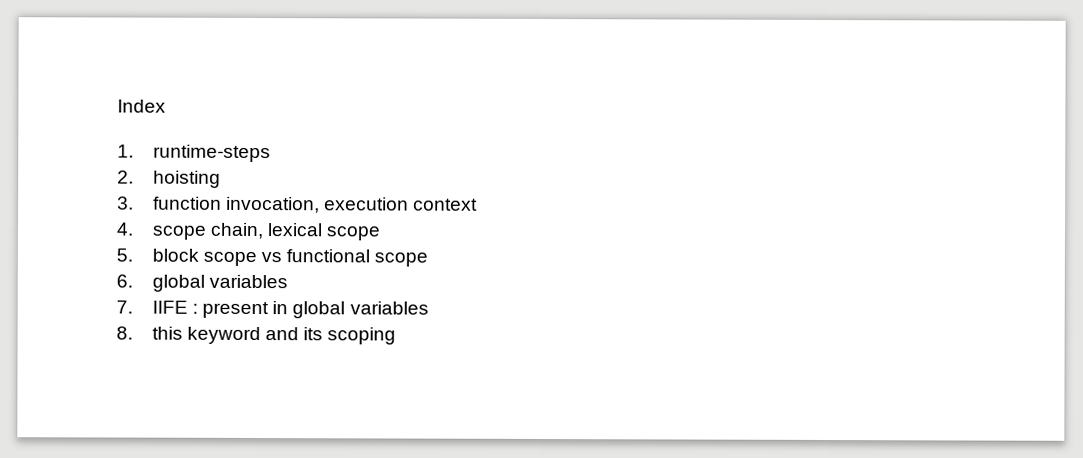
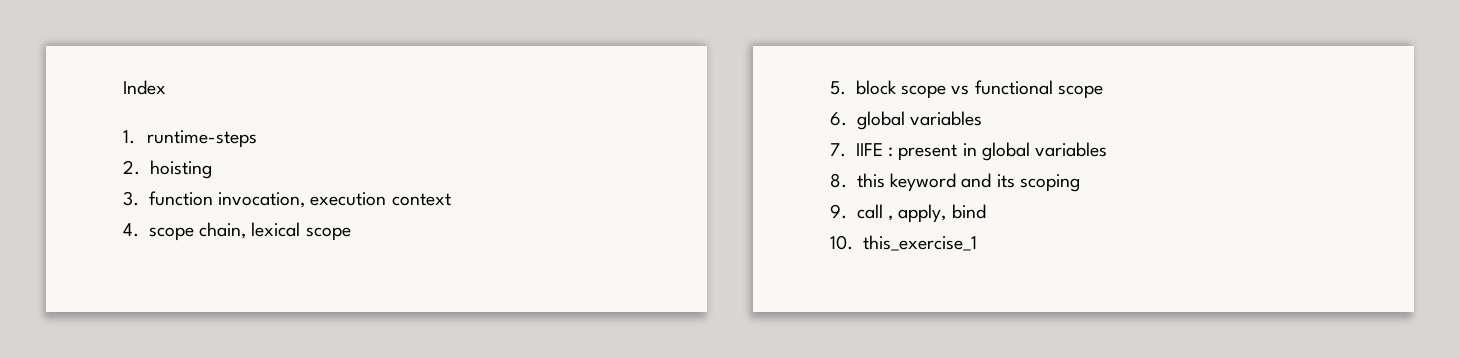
(397, 336) none -> [830,204,986,223] [830,235,977,251] // 9. call , apply, bind // 10. this_exercise_1

